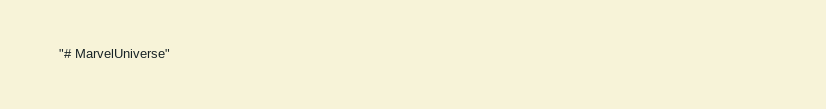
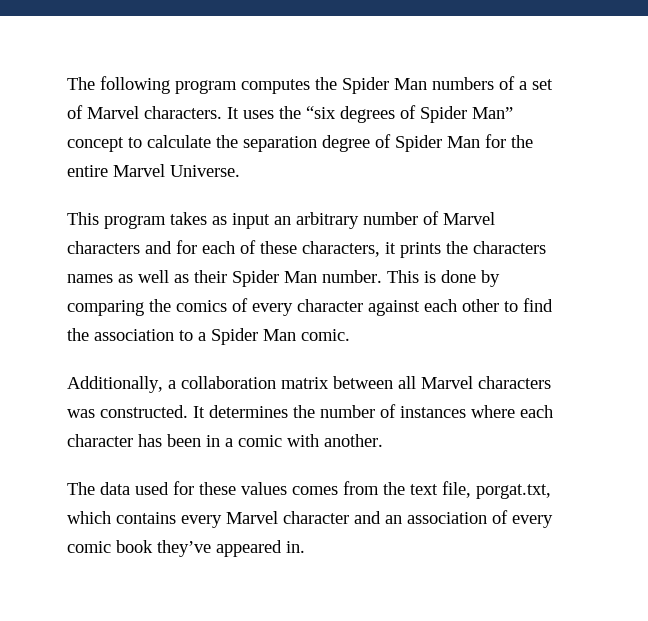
[59,49,170,58] "# MarvelUniverse" -> [67,76,553,94] [67,105,513,123] [67,134,533,152] [67,164,240,177] [67,211,495,229] [67,240,546,258] [67,270,500,287] [67,298,553,316] [67,328,350,345] [67,376,551,393] [67,404,553,418] [67,434,383,447] [67,481,551,499] [67,510,553,528] [67,540,305,557] The following program computes the Spider Man numbers of a set of Marvel characters. It uses the “six degrees of Spider Man” concept to calculate the separation degree of Spider Man for the entire Marvel Universe. // This program takes as input an arbitrary number of Marvel characters and for each of these characters, it prints the characters names as well as their Spider Man number. This is done by comparing the comics of every character against each other to find the association to a Spider Man comic. // Additionally, a collaboration matrix between all Marvel characters was constructed. It determines the number of instances where each character has been in a comic with another. // The data used for these values comes from the text file, porgat.txt, which contains every Marvel character and an association of every comic book they’ve appeared in.

